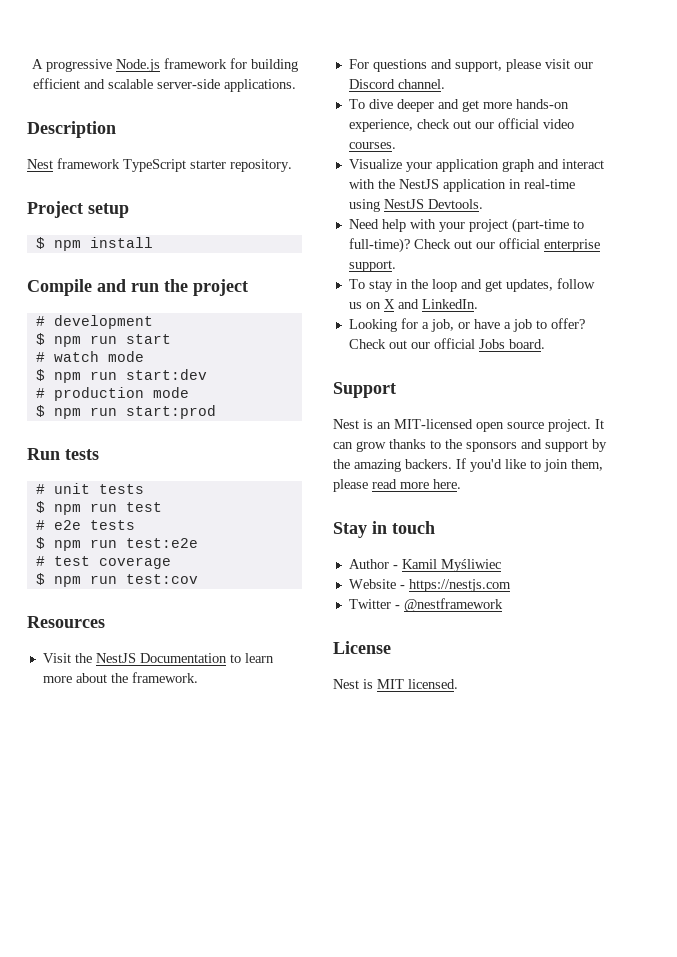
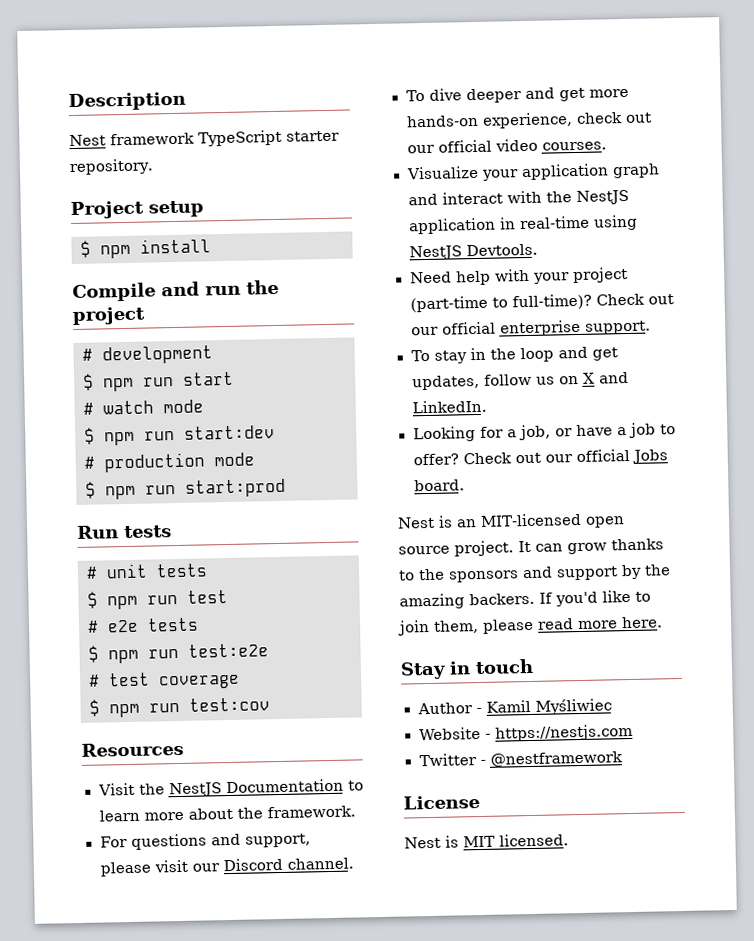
[31,58,298,72] [33,78,296,92] A progressive Node.js framework for building efficient and scalable server-side applications. // -> (68, 101) none
[333,382,396,398] // Support -> (465, 485) none

